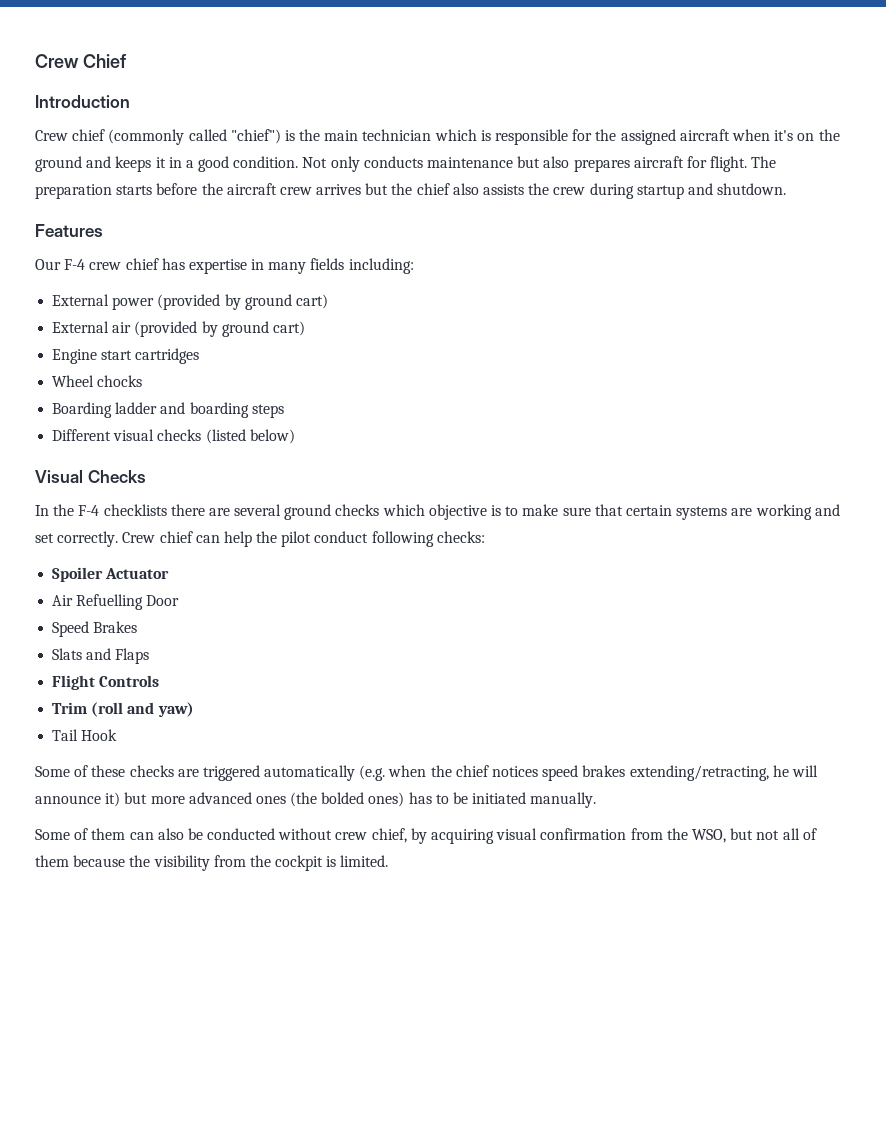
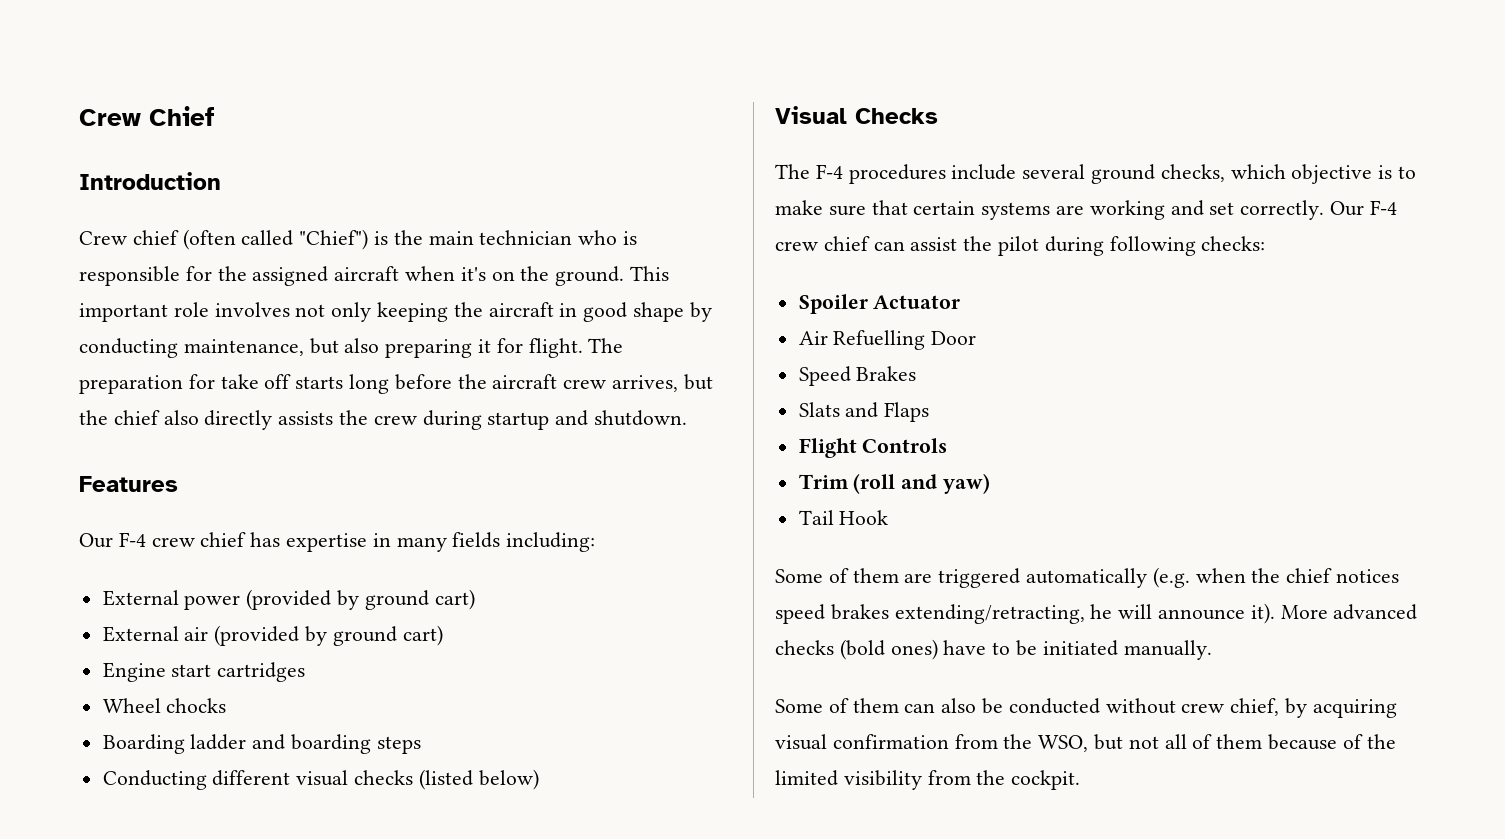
[108,129,281,145] (commonly called "chief") -> [182,229,369,250] (often called "Chief")
[434,129,477,141] which -> [578,230,618,245] who
[35,156,777,172] [35,184,153,199] ground and keeps it in a good condition. Not only conducts maintenance but also prepares aircraft for flight. The preparation starts -> [555,266,670,286] [79,302,712,322] [79,338,624,358] [79,374,390,394] ground. This important role involves not only keeping the aircraft in good shape by conducting maintenance, but also preparing it for flight. The preparation for take off starts long
[316,184,362,195] arrives -> [612,375,679,392] arrives,
(479, 189) none -> [204,410,273,430] directly
[52,429,112,441] Different -> [102,770,291,790] Conducting different
[35,504,230,516] In the F-4 checklists there are -> [775,164,1017,184] The F-4 procedures include
[335,504,380,516] checks -> [1160,164,1225,182] checks,
[122,532,156,543] Crew -> [1330,200,1397,216] [775,241,818,251] Our F-4 crew
[223,531,252,547] help -> [910,237,958,251] assist
[314,531,369,543] conduct -> [1044,236,1104,256] during
[91,765,174,777] these checks -> [852,568,899,583] them
[105,792,432,807] it) but more advanced ones (the bolded ones) has -> [1250,603,1418,624] [775,639,987,660] it). More advanced checks (bold ones) have
[129,855,389,871] the visibility from the cockpit is limited. -> [1342,734,1396,749] [775,770,1081,790] of the limited visibility from the cockpit.

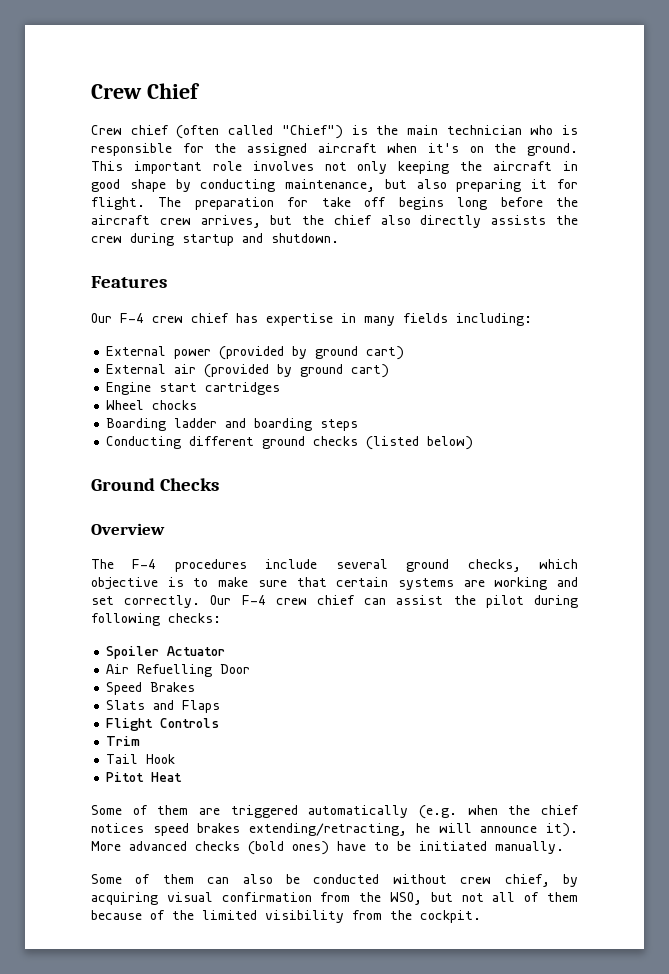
[79,172,221,190] // Introduction -> (200, 91) none
[295,376,344,389] starts -> [398,197,444,210] begins
[296,770,349,786] visual -> [262,436,306,449] ground
[775,106,847,124] Visual -> [91,478,155,491] Ground
(938, 116) none -> [91,523,165,535] // Overview
[853,473,991,494] (roll and yaw) -> (141, 741) none
(889, 517) none -> [106,772,183,782] // Pitot Heat

